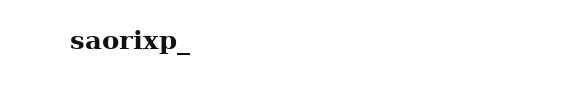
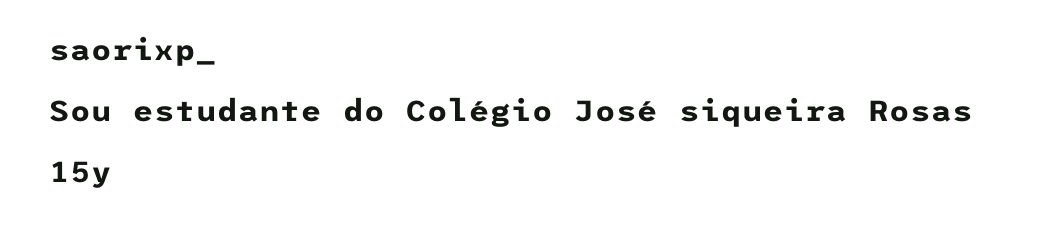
(190, 42) none -> [49,97,973,127] [49,161,112,188] // Sou estudante do Colégio José siqueira Rosas // 15y

